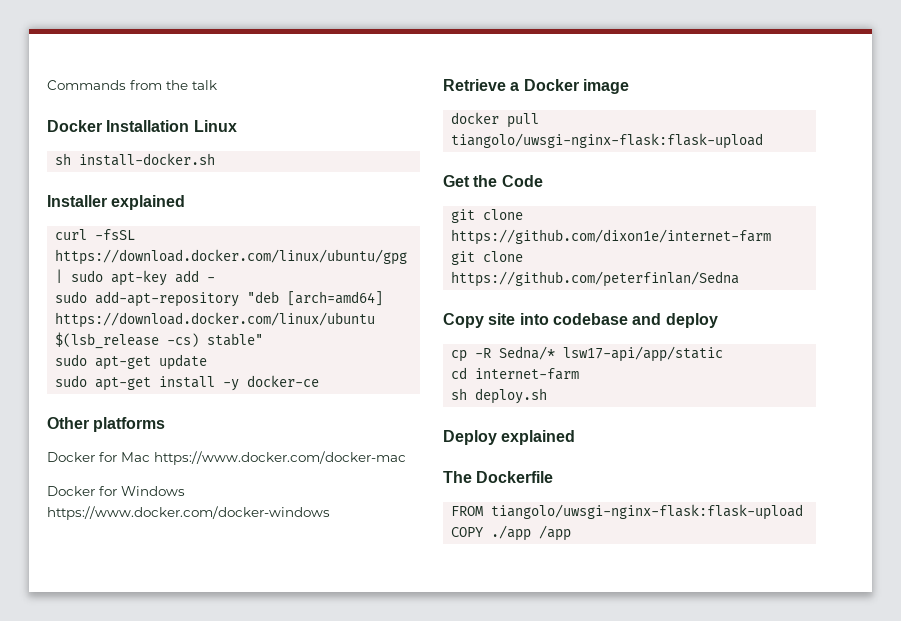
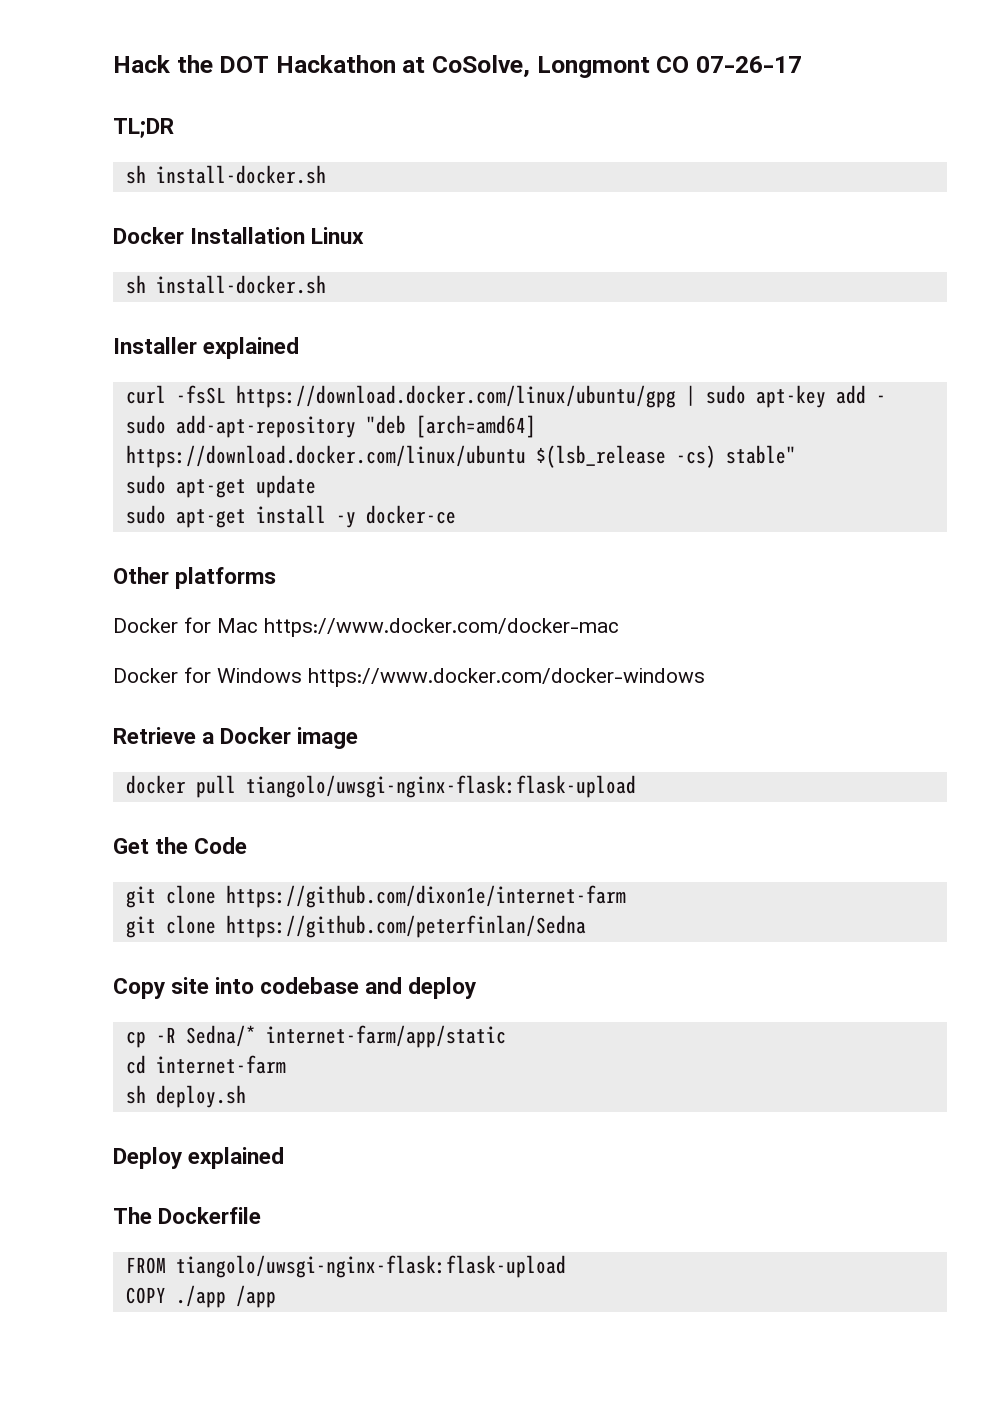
[47,80,217,90] Commands from the talk -> [113,55,802,78] [113,118,174,139] [125,165,326,184] Hack the DOT Hackathon at CoSolve, Longmont CO 07-26-17 // TL;DR // sh install-docker.sh
[563,346,724,362] lsw17-api/app/static -> [265,1025,506,1048] internet-farm/app/static

